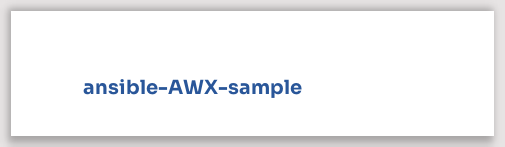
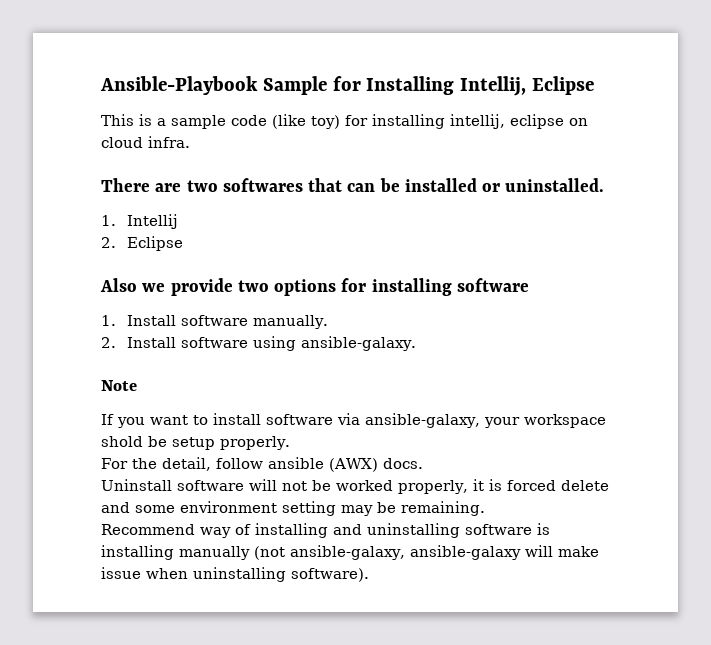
[83,79,302,98] ansible-AWX-sample -> [100,76,595,96] [101,114,588,129] [101,136,190,148] [101,178,605,192] [101,214,179,229] [101,236,184,251] [100,278,529,296] [101,315,329,329] [101,336,417,351] [101,380,137,391] [101,413,606,428] [101,436,290,450] [101,457,423,472] [101,479,609,494] [101,501,485,516] [101,523,550,538] [101,545,599,560] [101,567,369,582] Ansible-Playbook Sample for Installing Intellij, Eclipse // This is a sample code (like toy) for installing intellij, eclipse on cloud infra. // There are two softwares that can be installed or uninstalled. // 1. Intellij // 2. Eclipse // Also we provide two options for installing software // 1. Install software manually. // 2. Install software using ansible-galaxy. // Note // If you want to install software via ansible-galaxy, your workspace shold be setup properly. // For the detail, follow ansible (AWX) docs. // Uninstall software will not be worked properly, it is forced delete and some environment setting may be remaining. // Recommend way of installing and uninstalling software is installing manually (not ansible-galaxy, ansible-galaxy will make issue when uninstalling software).

